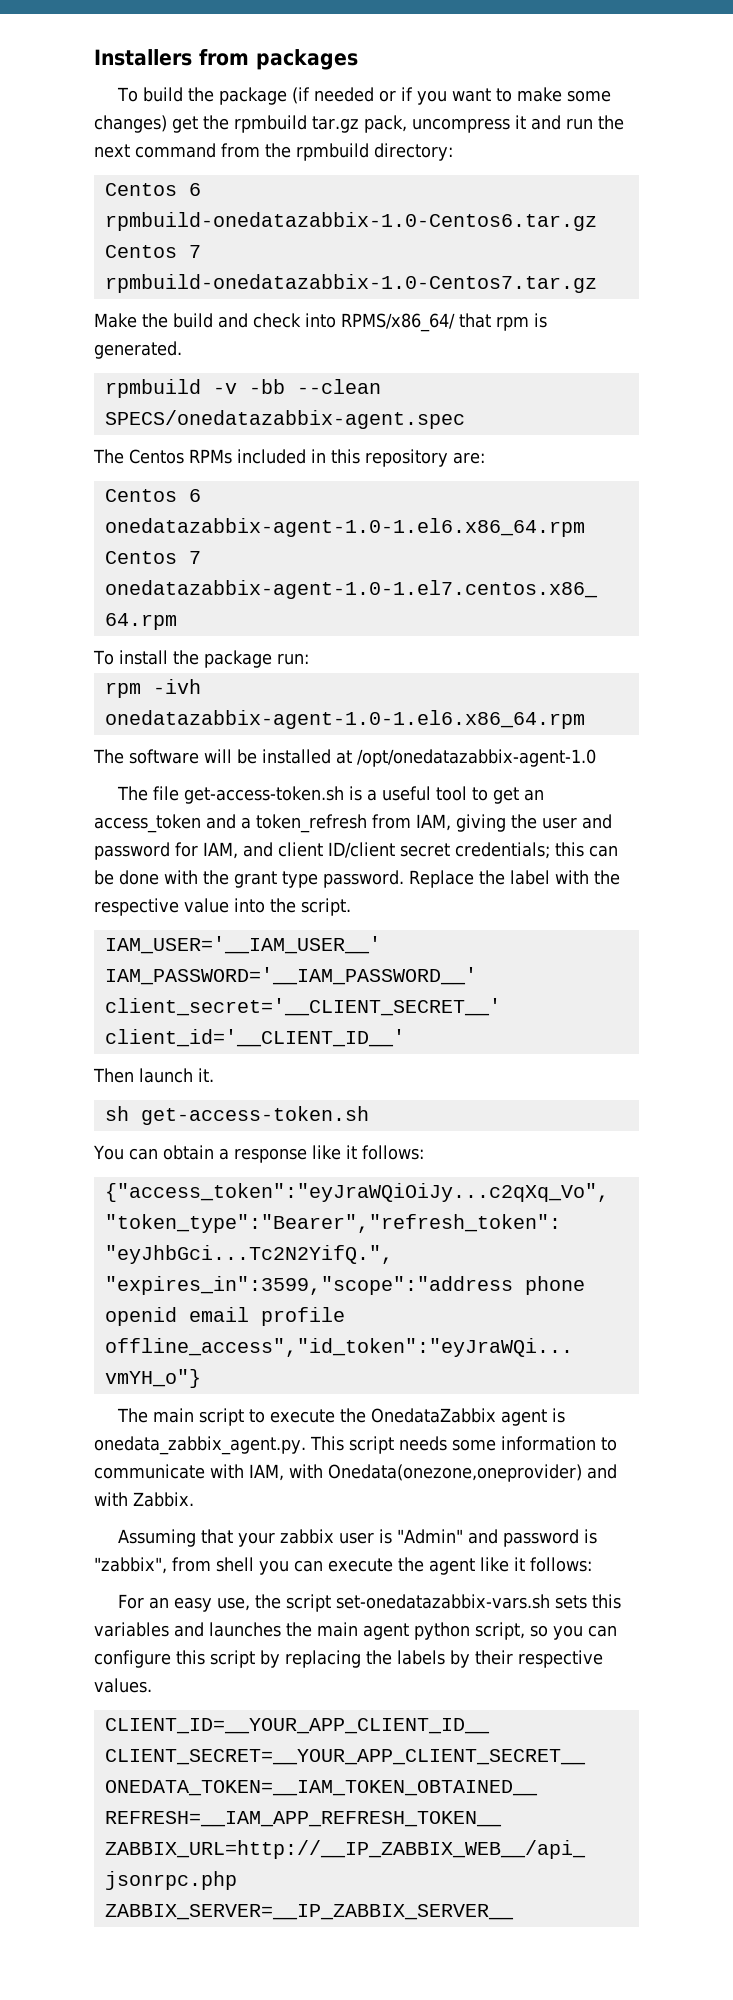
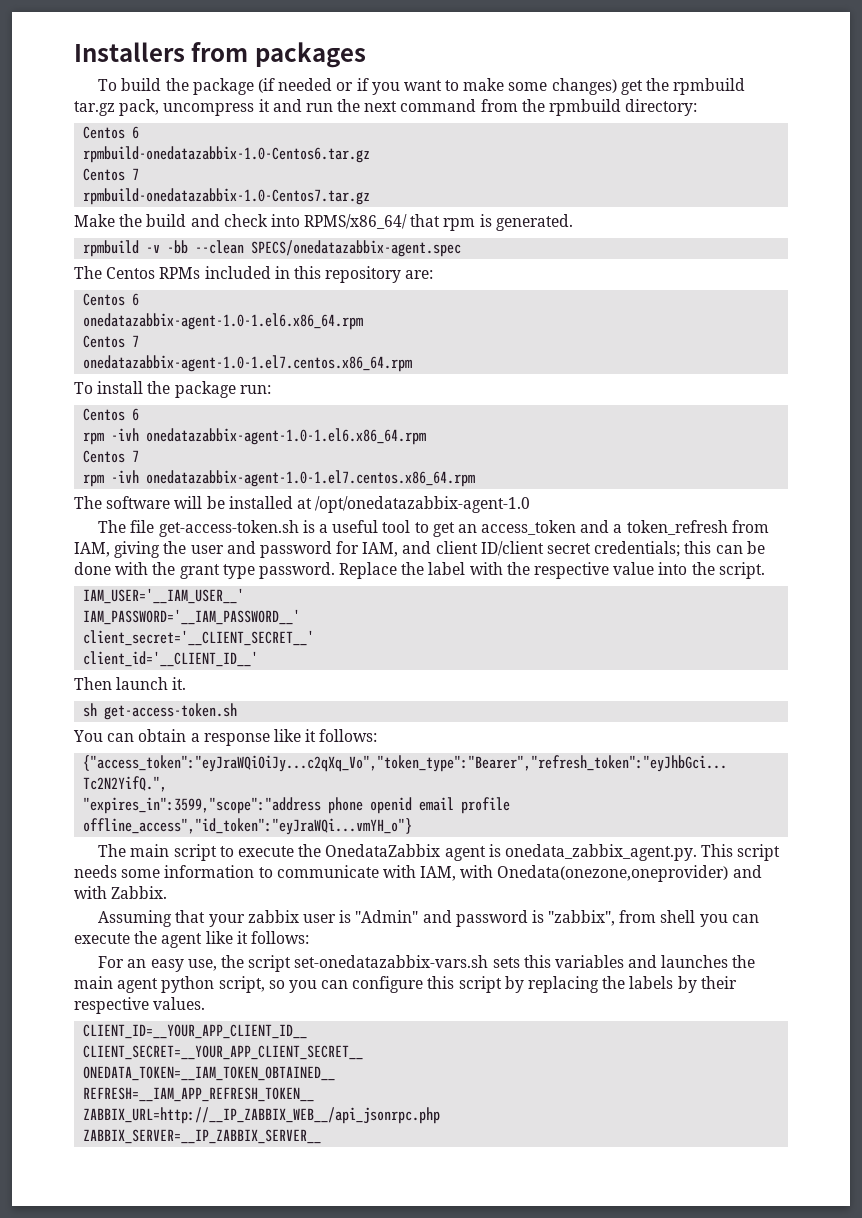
(309, 659) none -> [83,408,140,421] // Centos 6
(585, 719) none -> [83,450,140,463] [83,470,476,487] // Centos 7 // rpm -ivh onedatazabbix-agent-1.0-1.el7.centos.x86_64.rpm

